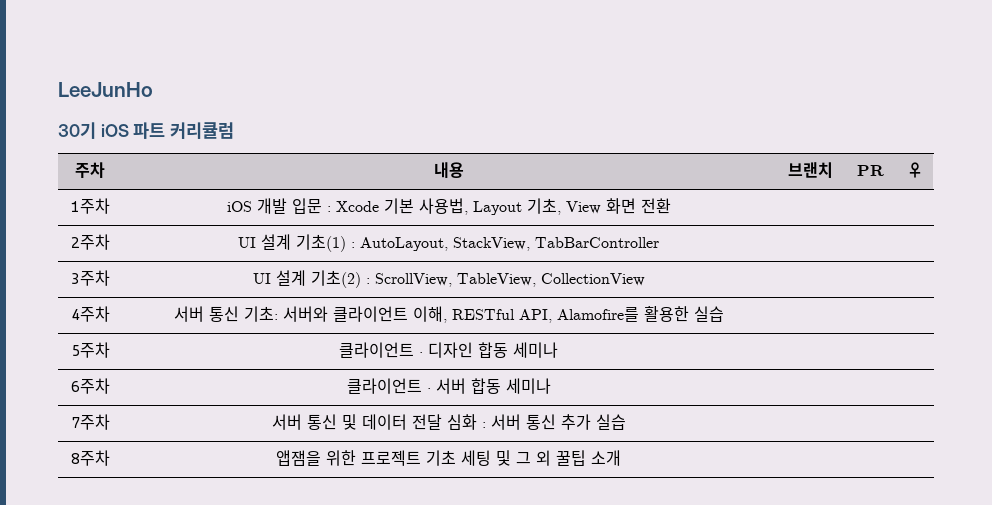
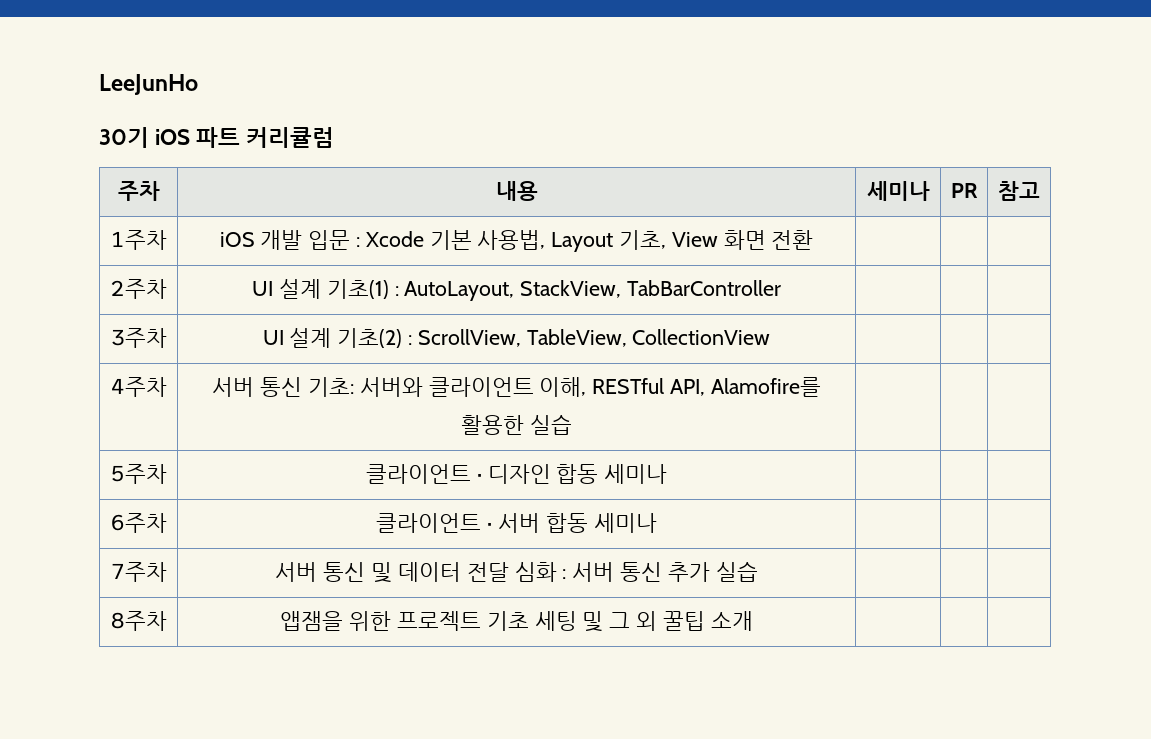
[788,162,833,178] 브랜치 -> [866,181,930,201] 세미나
[906,162,923,178] ♀ -> [998,181,1040,201] 참고

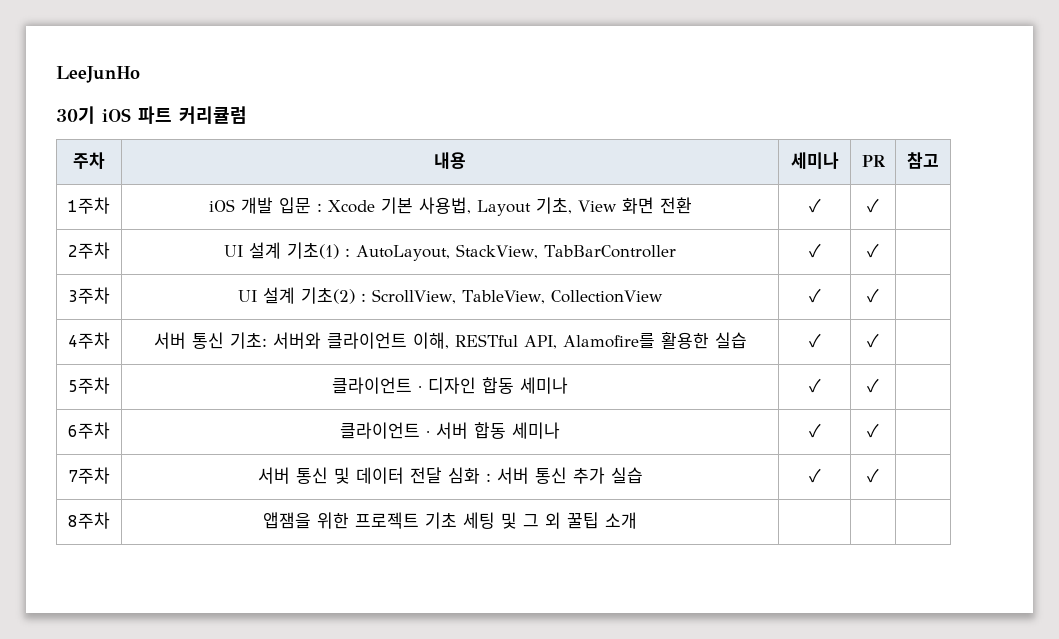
(814, 240) | -> [808,198,821,213] [867,198,879,213] ✓ | ✓
(781, 288) | -> [808,243,821,258] [867,243,879,258] ✓ | ✓
(771, 337) | -> [808,288,821,303] [867,288,879,303] ✓ | ✓
(572, 424) | -> [808,333,821,348] [867,333,879,348] ✓ | ✓
(668, 474) | -> [808,378,821,393] [867,378,879,393] ✓ | ✓
(657, 523) | -> [808,423,821,438] [867,423,879,438] ✓ | ✓
(758, 571) | -> [808,468,821,483] [867,468,879,483] ✓ | ✓

